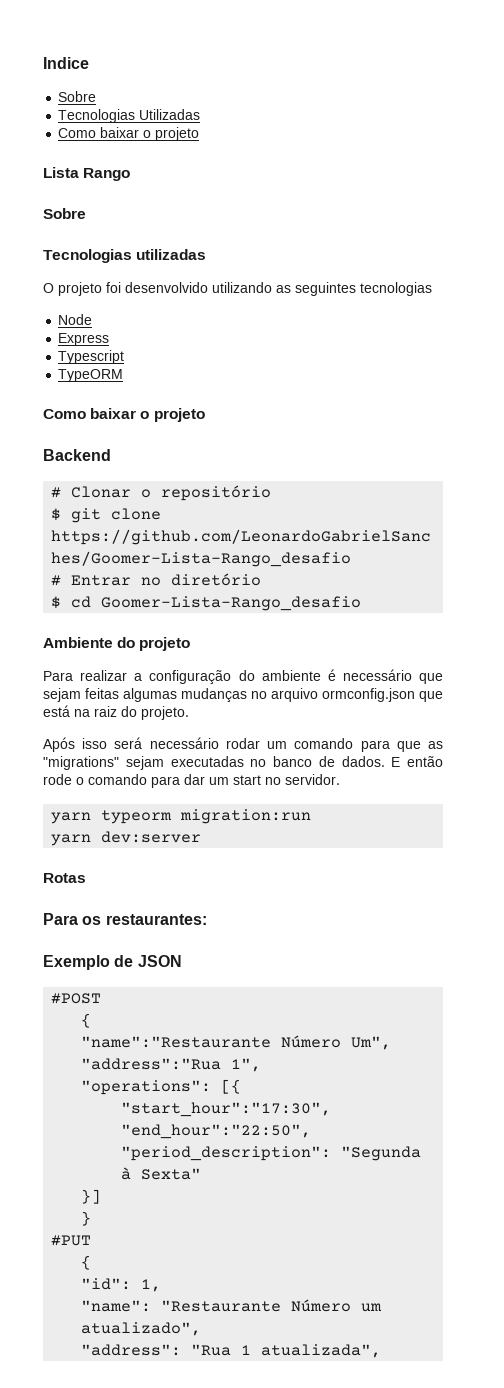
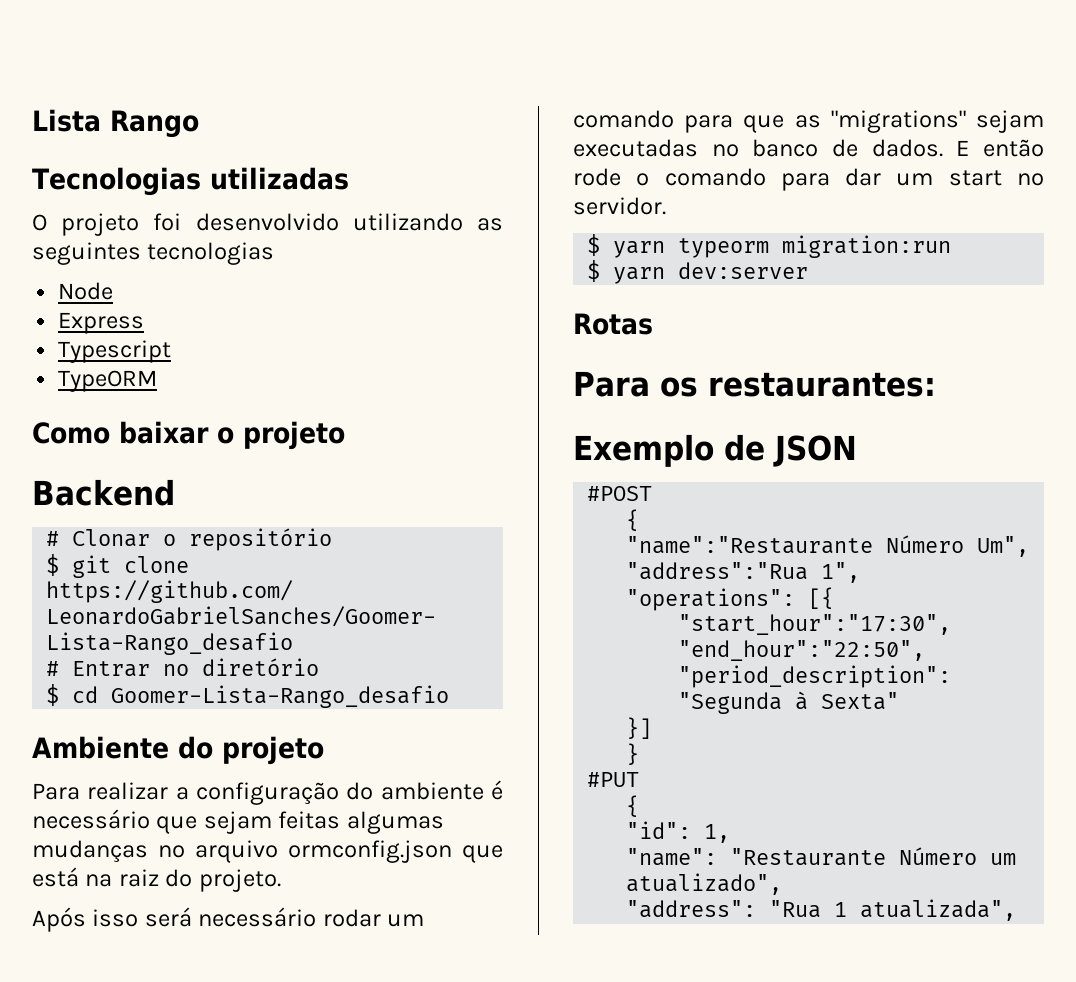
[43,57,89,69] [58,91,97,102] [58,109,201,123] [58,127,200,141] Indice // Sobre // Tecnologias Utilizadas // Como baixar o projeto // -> (32, 120) none
[43,208,86,219] // Sobre -> (199, 124) none
(340, 779) none -> [587,234,601,256] $
(312, 816) none -> [587,260,601,282] $

